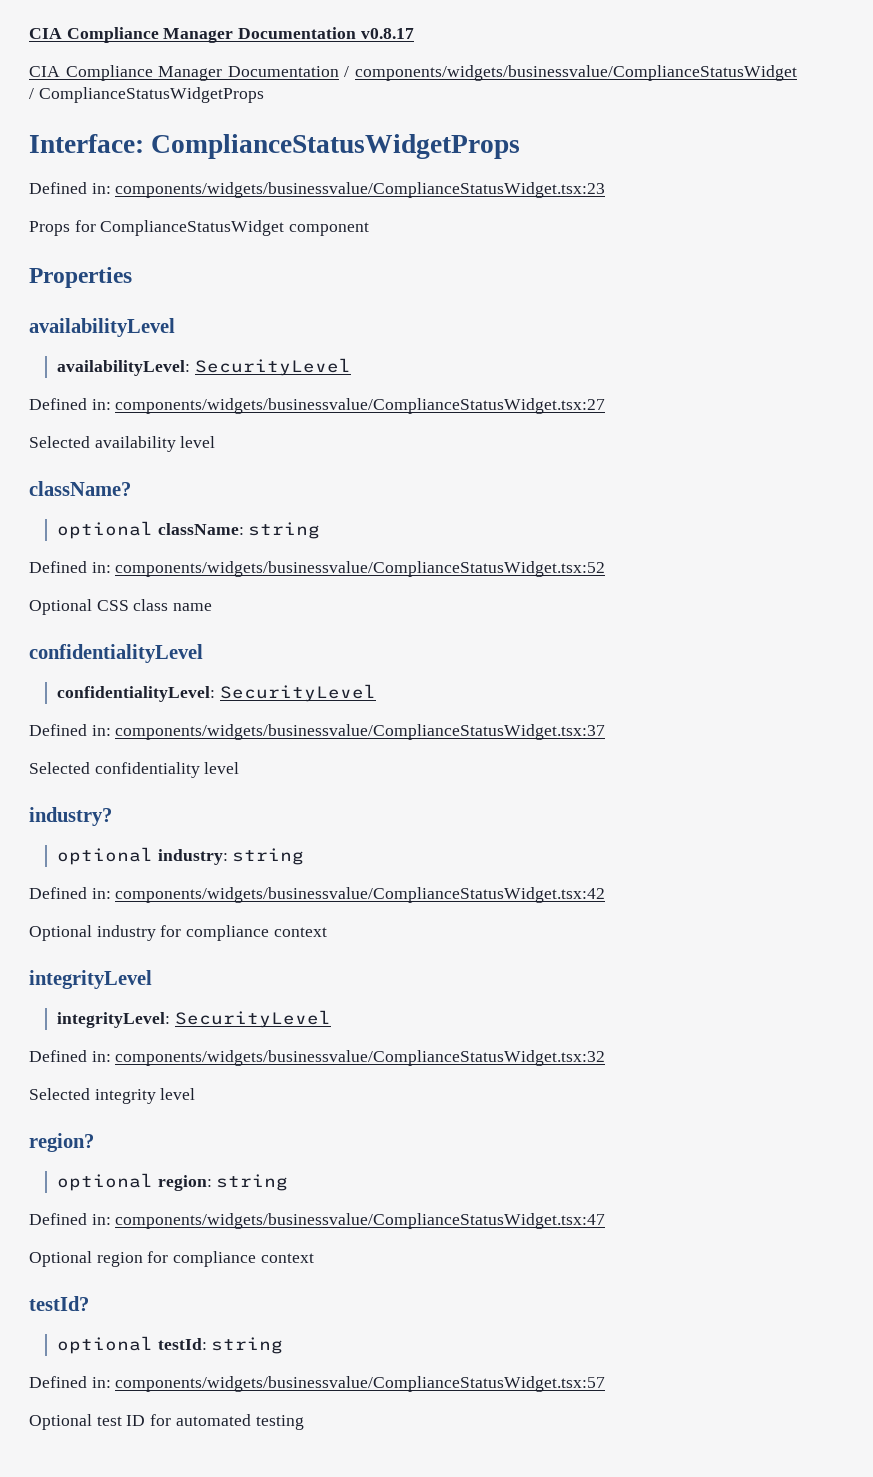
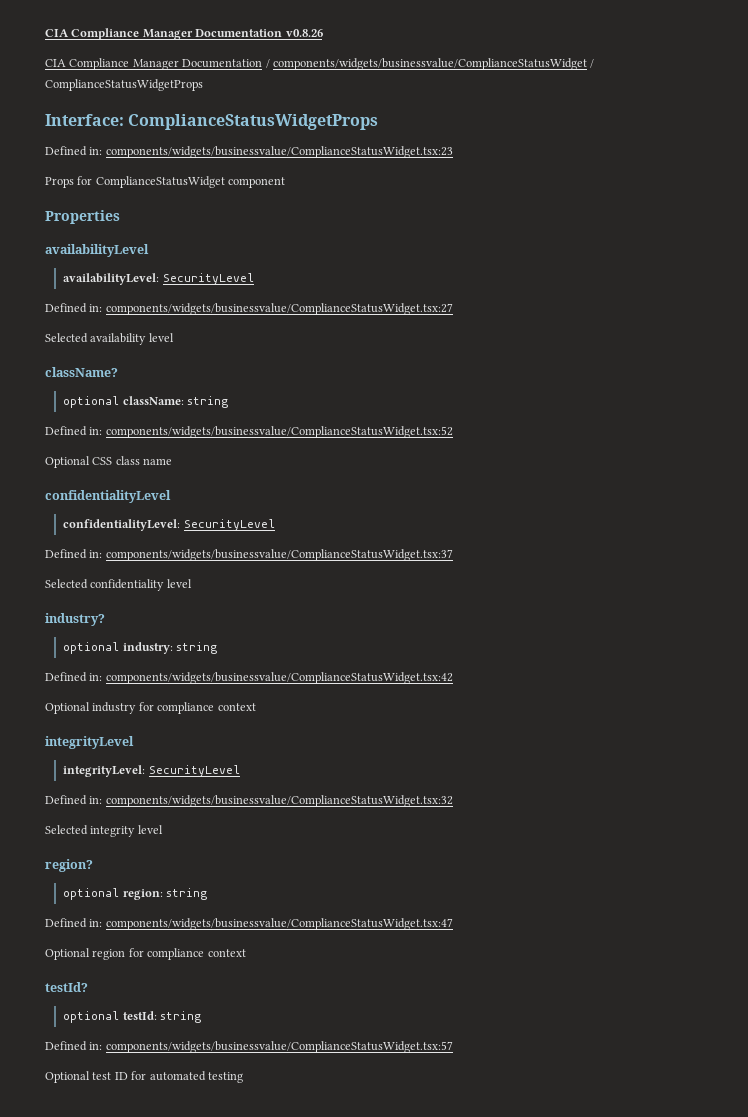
[29,27,414,43] CIA Compliance Manager Documentation v0.8.17 -> [45,28,323,40] CIA Compliance Manager Documentation v0.8.26

